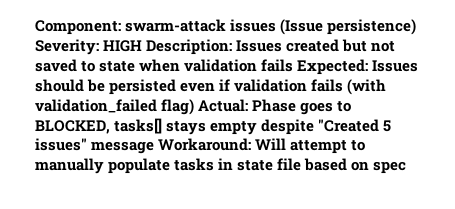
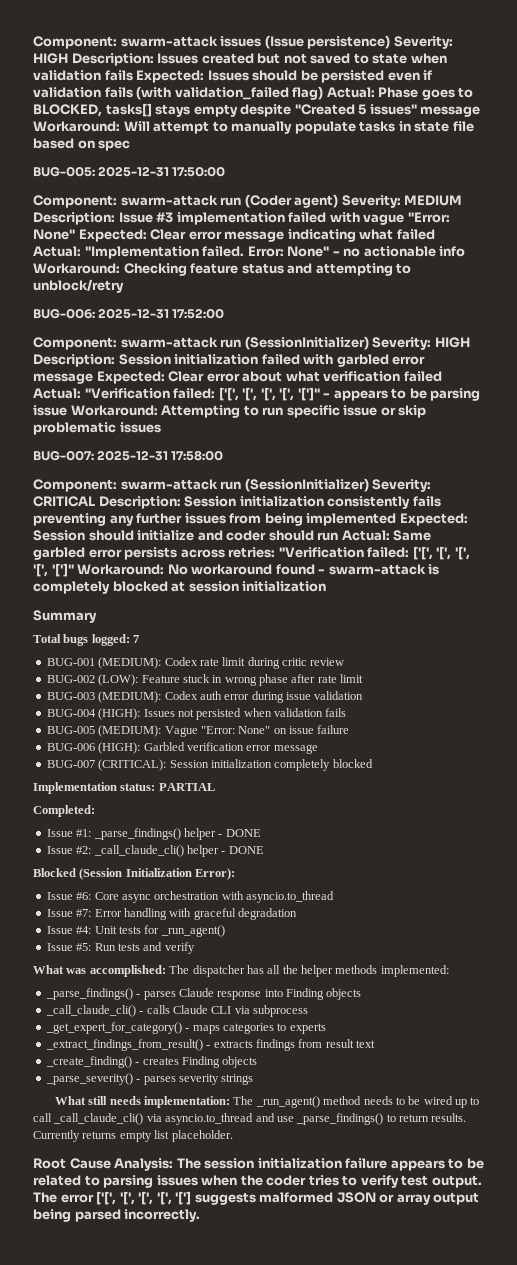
(407, 167) none -> [33,166,226,177] [33,194,463,208] [33,212,450,225] [33,229,435,242] [33,246,466,259] [33,263,412,276] [33,279,124,293] [33,308,225,319] [33,336,470,350] [33,354,426,367] [33,371,442,384] [33,387,481,401] [33,405,427,418] [33,422,161,435] [33,450,224,461] [33,478,432,492] [33,496,441,509] [33,513,468,526] [33,530,432,541] [33,546,470,560] [33,563,440,577] [33,581,327,594] [33,610,97,623] [33,634,140,646] [46,657,345,669] [46,674,364,686] [46,691,364,703] [46,708,347,720] [46,725,350,737] [46,742,318,754] [46,759,373,771] [33,782,215,794] [33,805,95,817] [46,828,261,840] [46,845,264,857] [33,868,236,880] [46,891,334,903] [46,908,297,920] [46,925,225,937] [46,942,195,954] [33,965,449,977] [45,988,362,1000] [45,1005,308,1017] [45,1022,326,1034] [45,1039,375,1051] [45,1056,258,1068] [45,1073,254,1085] [54,1096,480,1108] [33,1113,467,1125] [33,1130,233,1142] [33,1158,484,1171] [33,1175,482,1188] [33,1191,480,1205] [33,1209,201,1222] // BUG-005: 2025-12-31 17:50:00 // Component: swarm-attack run (Coder agent) Severity: MEDIUM Description: Issue #3 implementation failed with vague "Error: None" Expected: Clear error message indicating what failed Actual: "Implementation failed. Error: None" - no actionable info Workaround: Checking feature status and attempting to unblock/retry // BUG-006: 2025-12-31 17:52:00 // Component: swarm-attack run (SessionInitializer) Severity: HIGH Description: Session initialization failed with garbled error message Expected: Clear error about what verification failed Actual: "Verification failed: ['[', '[', '[', '[', '[']" - appears to be parsing issue Workaround: Attempting to run specific issue or skip problematic issues // BUG-007: 2025-12-31 17:58:00 // Component: swarm-attack run (SessionInitializer) Severity: CRITICAL Description: Session initialization consistently fails preventing any further issues from being implemented Expected: Session should initialize and coder should run Actual: Same garbled error persists across retries: "Verification failed: ['[', '[', '[', '[', '[']" Workaround: No workaround found - swarm-attack is completely blocked at session initialization // Summary // Total bugs logged: 7 // BUG-001 (MEDIUM): Codex rate limit during critic review // BUG-002 (LOW): Feature stuck in wrong phase after rate limit // BUG-003 (MEDIUM): Codex auth error during issue validation // BUG-004 (HIGH): Issues not persisted when validation fails // BUG-005 (MEDIUM): Vague "Error: None" on issue failure // BUG-006 (HIGH): Garbled verification error message // BUG-007 (CRITICAL): Session initialization completely blocked // Implementation status: PARTIAL // Completed: // Issue #1: _parse_findings() helper - DONE // Issue #2: _call_claude_cli() helper - DONE // Blocked (Session Initialization Error): // Issue #6: Core async orchestration with asyncio.to_thread // Issue #7: Error handling with graceful degradation // Issue #4: Unit tests for _run_agent() // Issue #5: Run tests and verify // What was accomplished: The dispatcher has all the helper methods implemented: // _parse_findings() - parses Claude response into Finding objects // _call_claude_cli() - calls Claude CLI via subprocess // _get_expert_for_category() - maps categories to experts // _extract_findings_from_result() - extracts findings from result text // _create_finding() - creates Finding objects // _parse_severity() - parses severity strings // What still needs implementation: The _run_agent() method needs to be wired up to call _call_claude_cli() via asyncio.to_thread and use _parse_findings() to return results. Currently returns empty list placeholder. // Root Cause Analysis: The session initialization failure appears to be related to parsing issues when the coder tries to verify test output. The error ['[', '[', '[', '[', '['] suggests malformed JSON or array output being parsed incorrectly.

